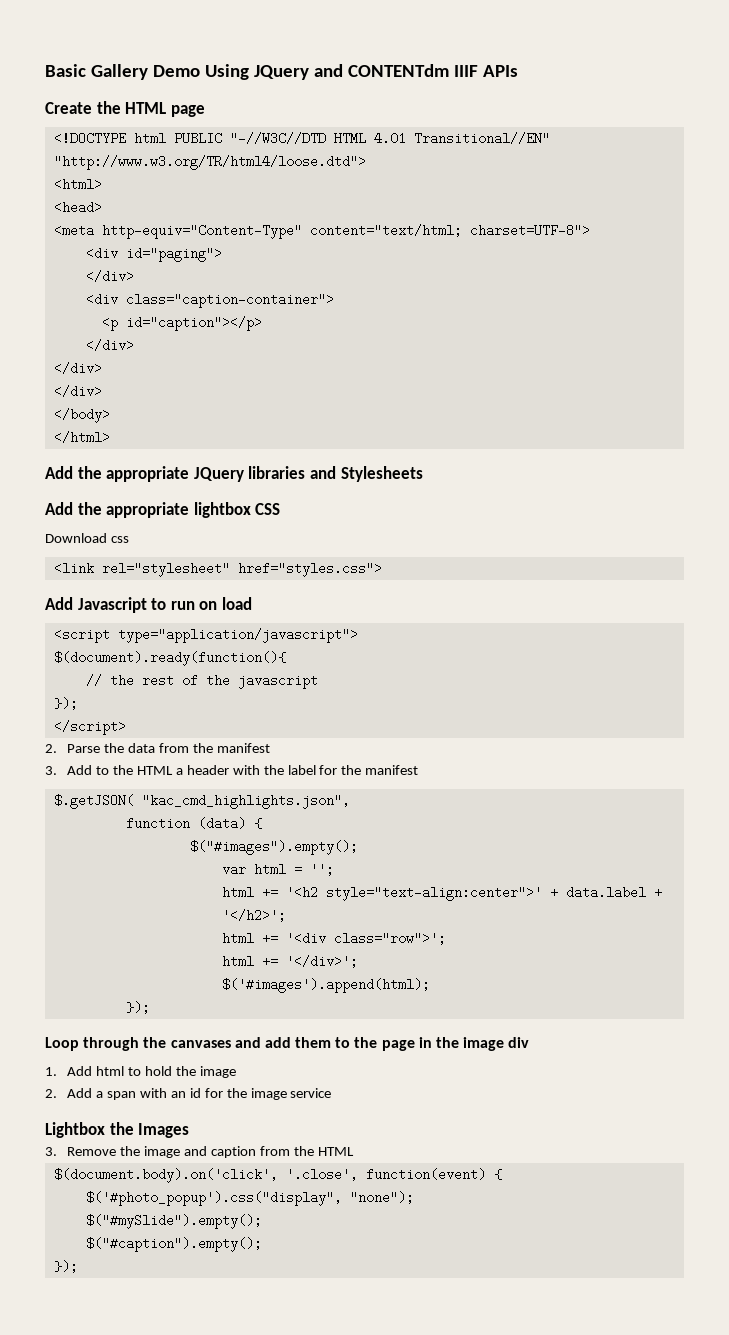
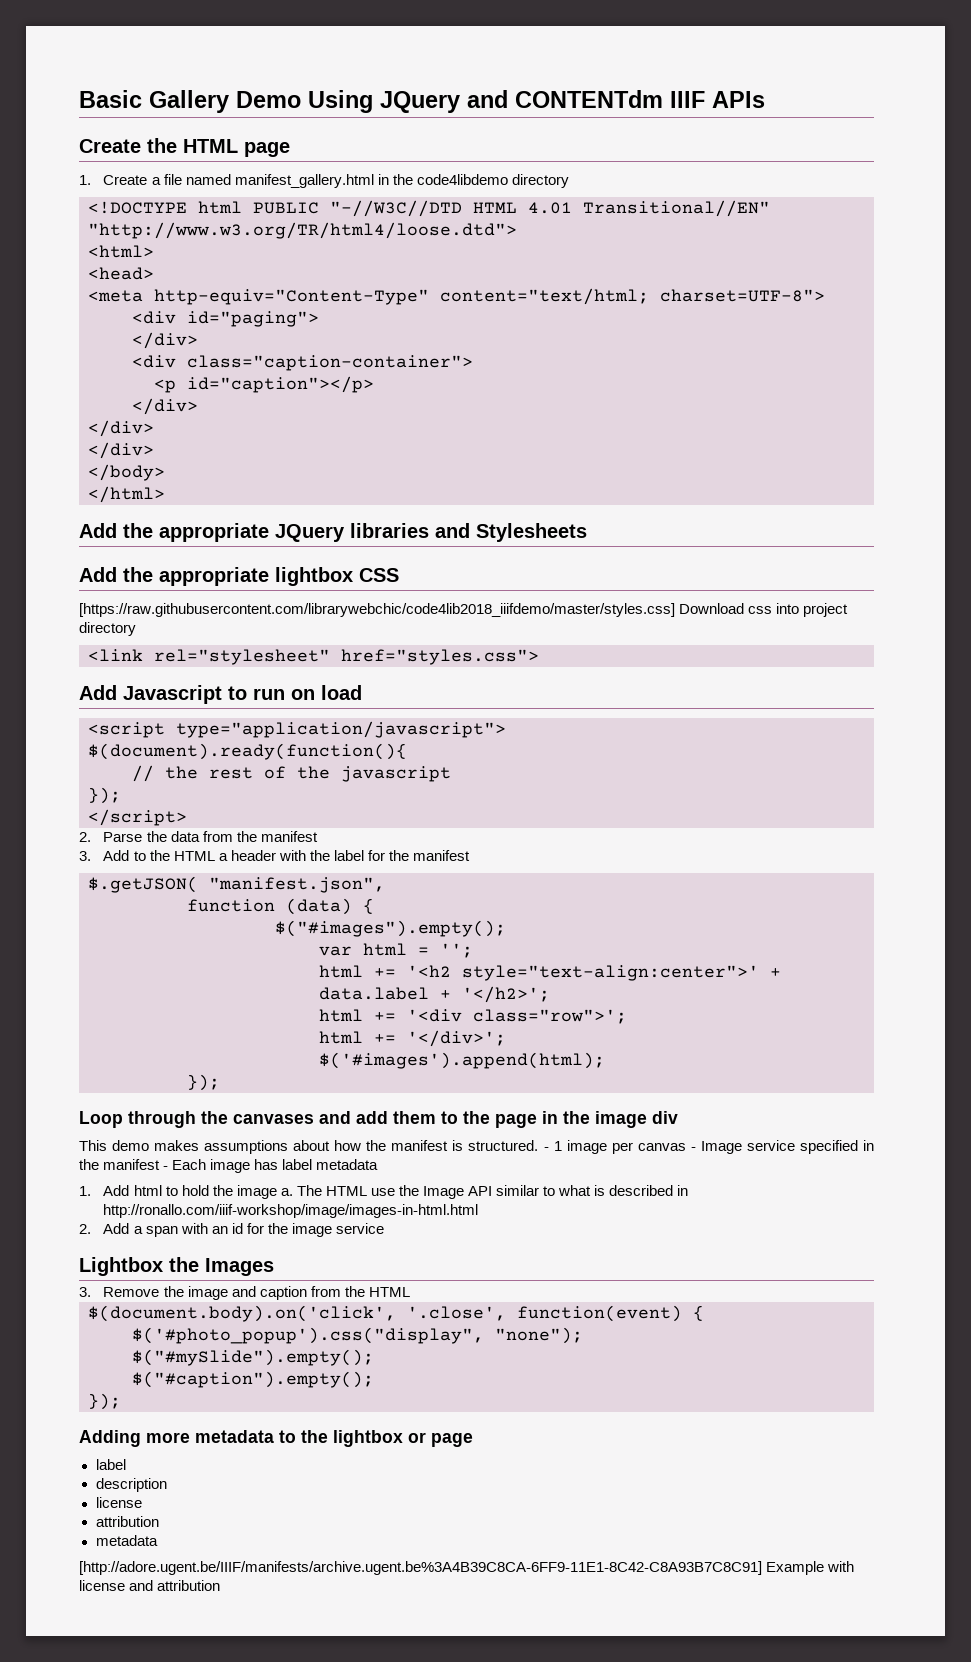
(205, 111) none -> [79,174,569,188] // 1. Create a file named manifest_gallery.html in the code4libdemo directory
(281, 509) none -> [79,603,675,617] [https://raw.githubusercontent.com/librarywebchic/code4lib2018_iiifdemo/master/styles.css]
(129, 539) none -> [776,603,849,617] [79,622,136,636] into project directory
[141,794,350,809] "kac_cmd_highlights.json", -> [209,877,385,893] "manifest.json",
(530, 1042) none -> [79,1140,875,1154] [79,1159,379,1173] // This demo makes assumptions about how the manifest is structured. - 1 image per canvas - Image service specified in the manifest - Each image has label metadata
(236, 1072) none -> [280,1185,689,1199] [103,1204,479,1218] a. The HTML use the Image API similar to what is described in http://ronallo.com/iiif-workshop/image/images-in-html.html
(78, 1266) none -> [79,1430,473,1447] [95,1459,126,1470] [95,1478,167,1492] [95,1497,142,1508] [95,1516,159,1527] [95,1535,158,1546] [79,1561,855,1575] [79,1580,221,1591] // Adding more metadata to the lightbox or page // label // description // license // attribution // metadata // [http://adore.ugent.be/IIIF/manifests/archive.ugent.be%3A4B39C8CA-6FF9-11E1-8C42-C8A93B7C8C91] Example with license and attribution

